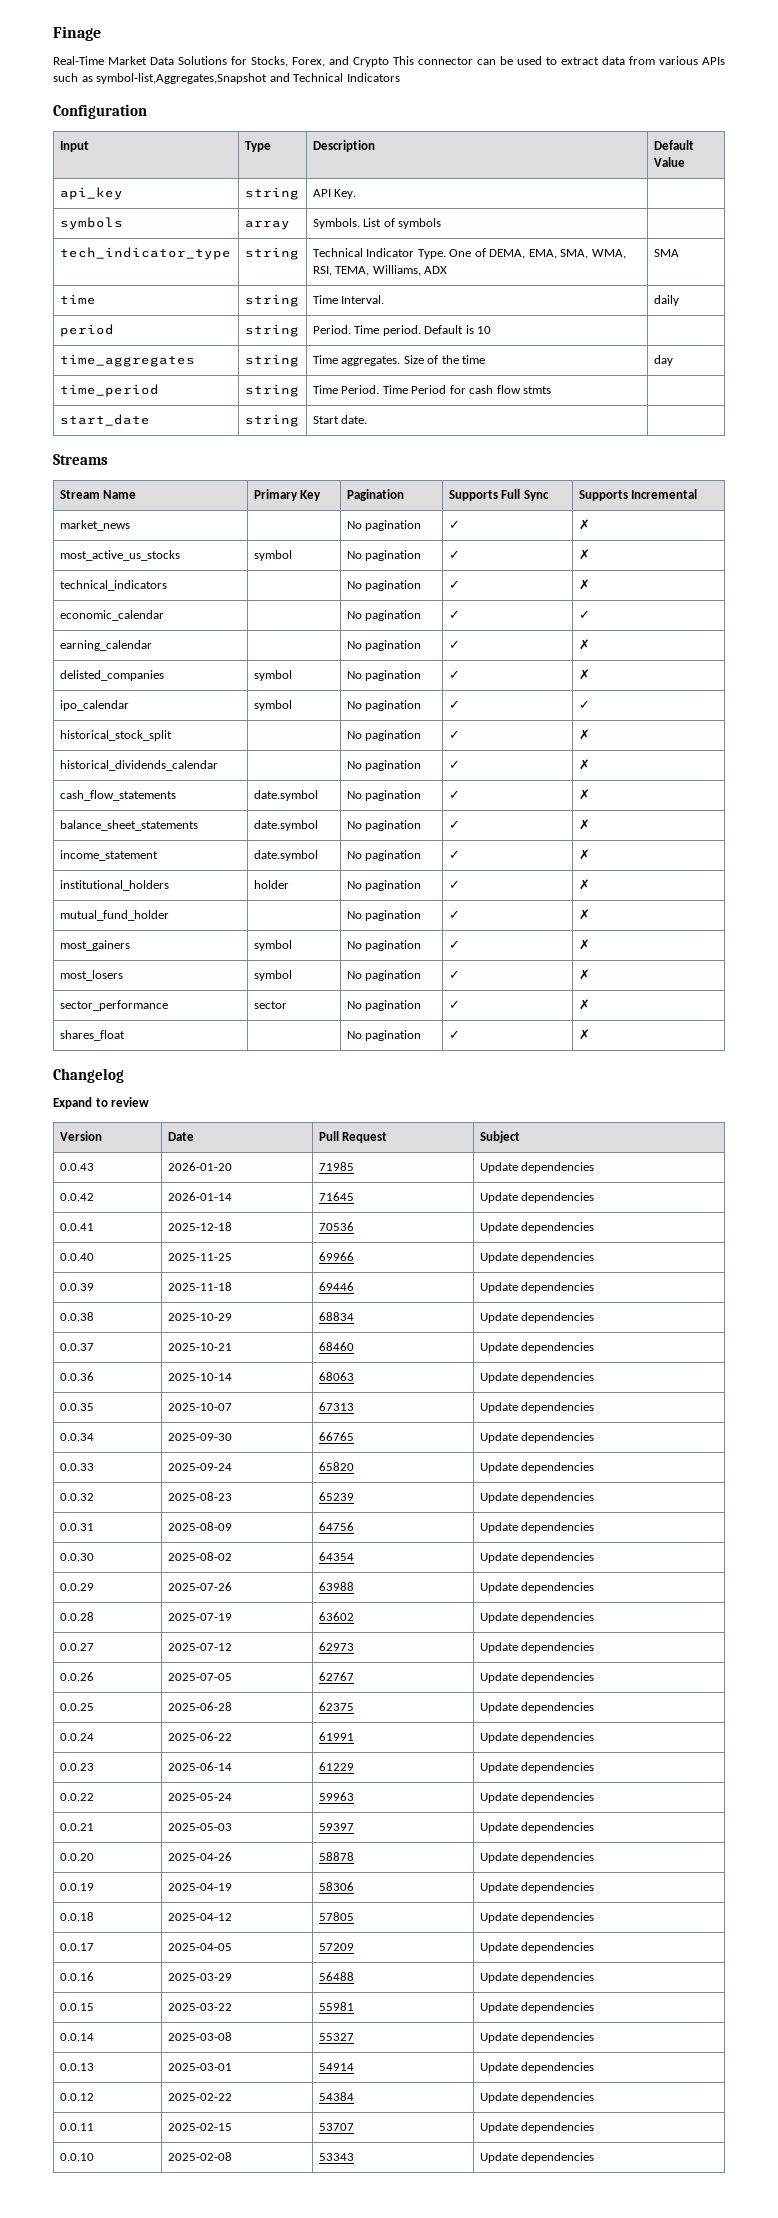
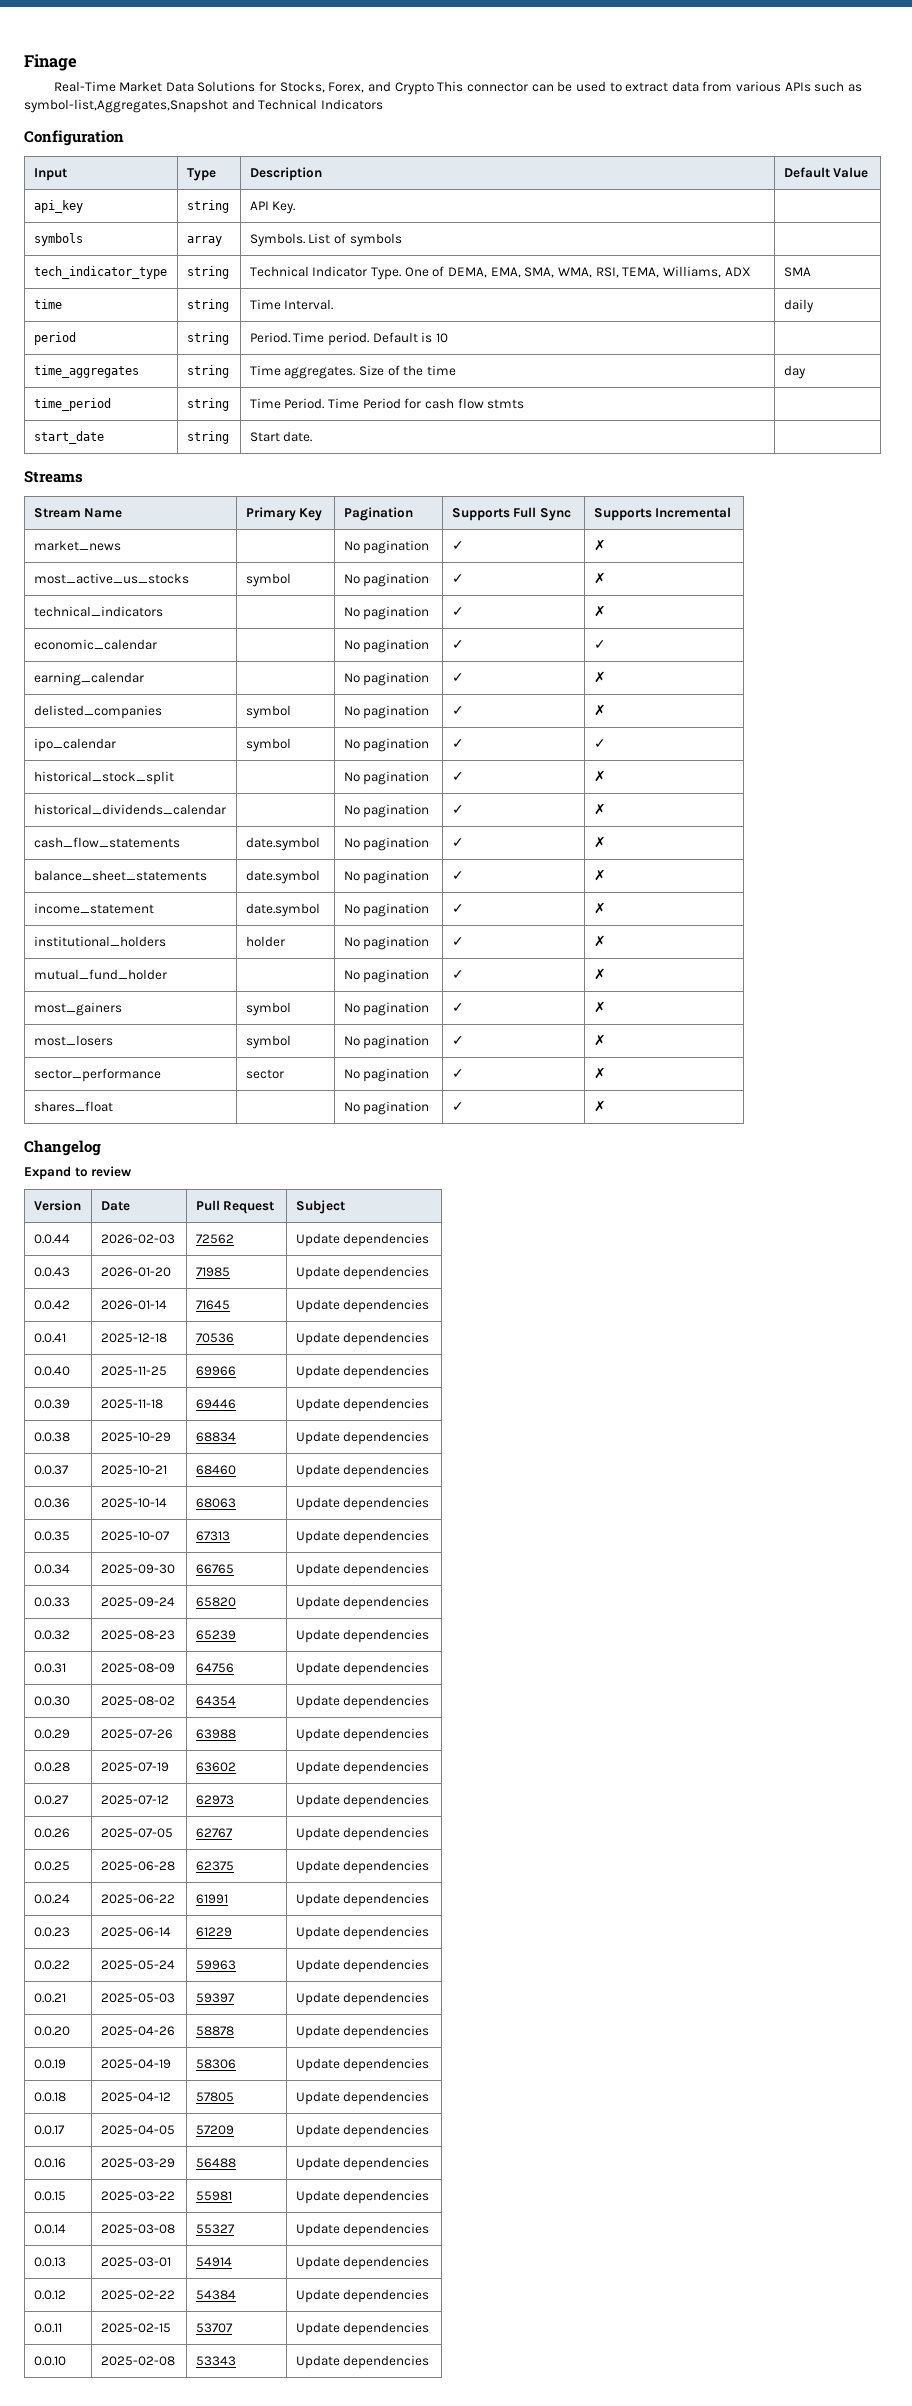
(520, 1137) none -> [33,1234,70,1244] [100,1234,175,1244] [195,1234,234,1244] [295,1233,430,1247] // 0.0.44 | 2026-02-03 | 72562 | Update dependencies

